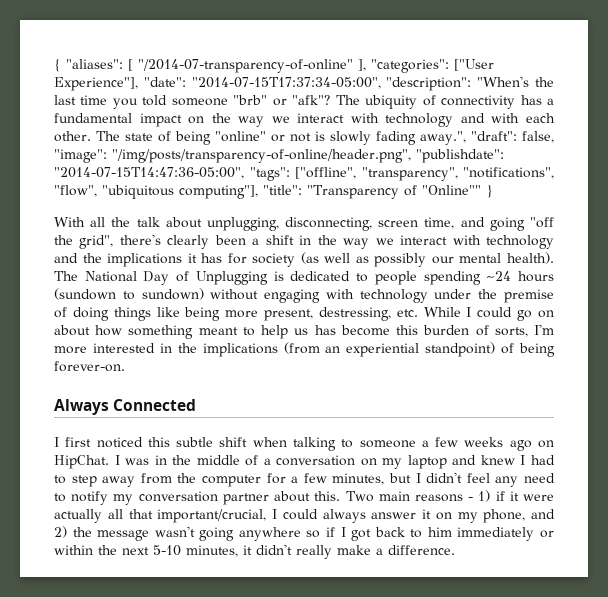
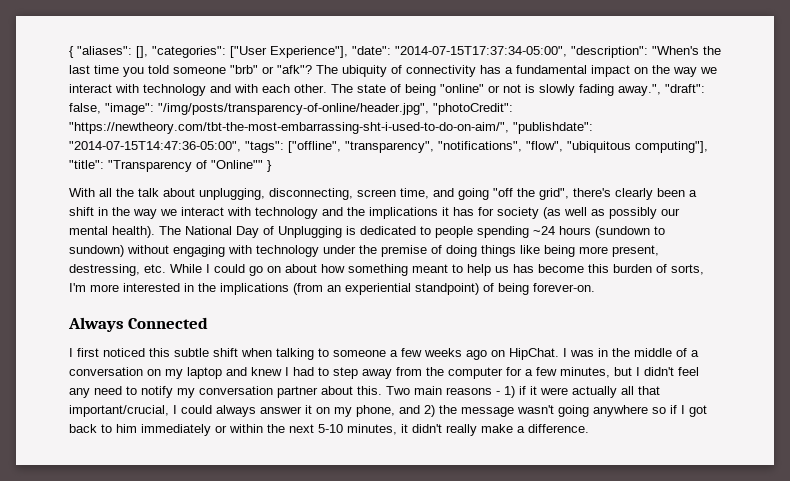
[128,59,366,73] [ "/2014-07-transparency-of-online" ], -> [136,46,148,58] [],
[112,149,411,163] "/img/posts/transparency-of-online/header.png", -> [158,103,513,115] [69,122,509,134] "/img/posts/transparency-of-online/header.jpg", "photoCredit": "https://newtheory.com/tbt-the-most-embarrassing-sht-i-used-to-do-on-aim/",

